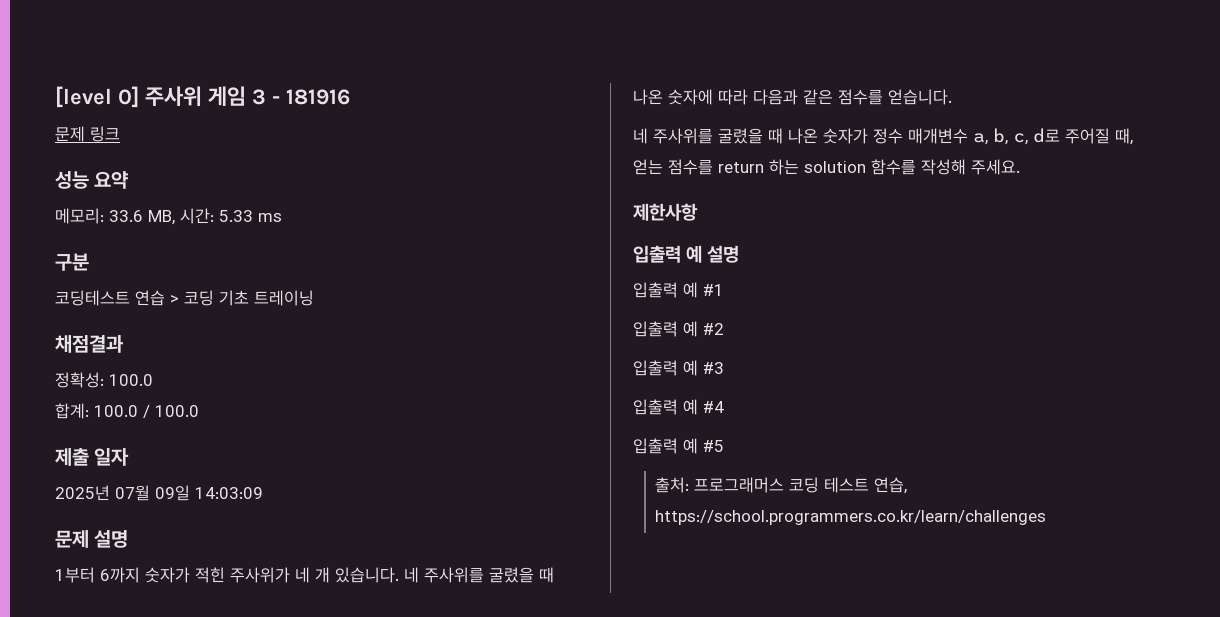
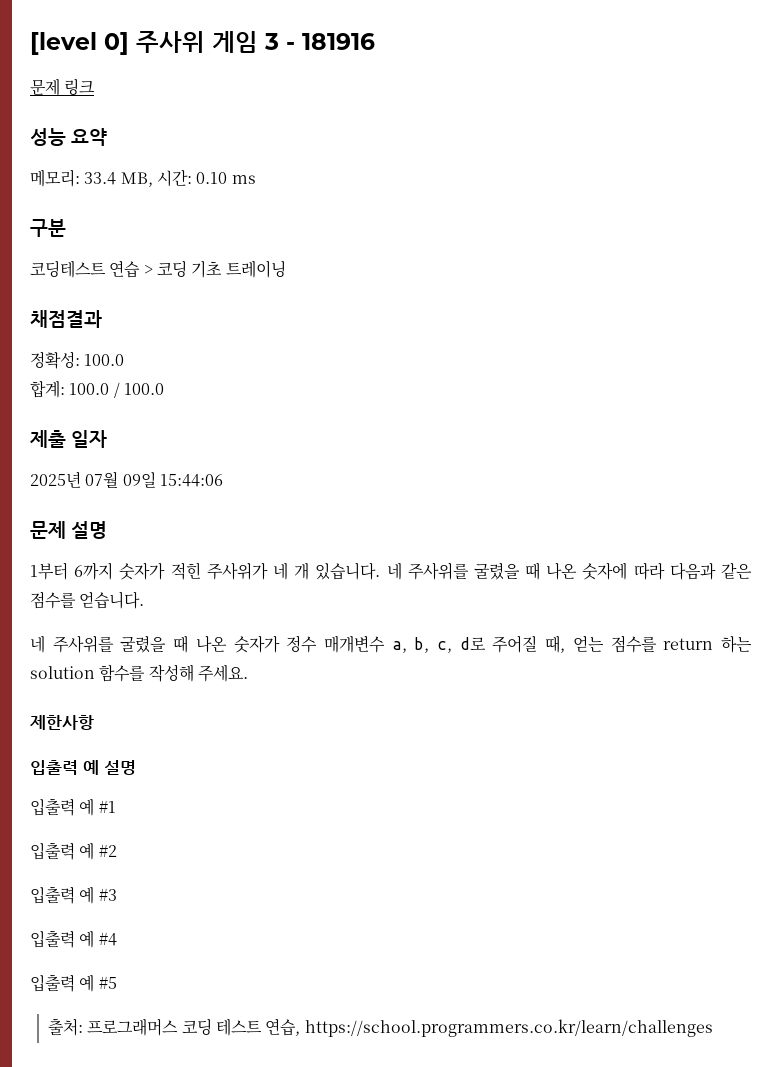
[109,210,143,222] 33.6 -> [84,172,117,185] 33.4
[219,210,253,222] 5.33 -> [196,172,228,184] 0.10
[195,487,263,499] 14:03:09 -> [159,474,223,487] 15:44:06

